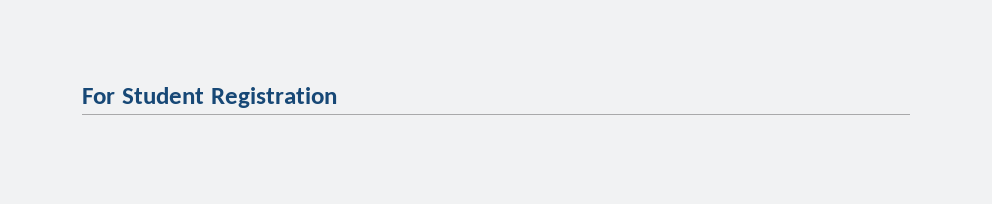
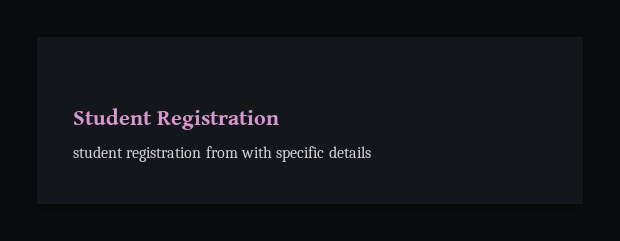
[82,88,115,104] For -> (73, 116) none
(337, 97) none -> [73,146,371,162] // student registration from with specific details

